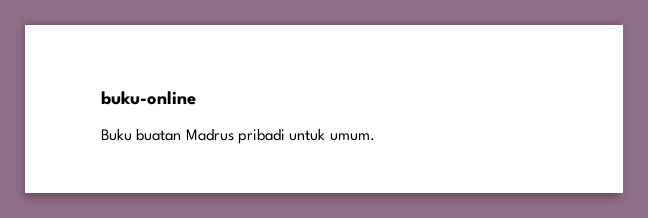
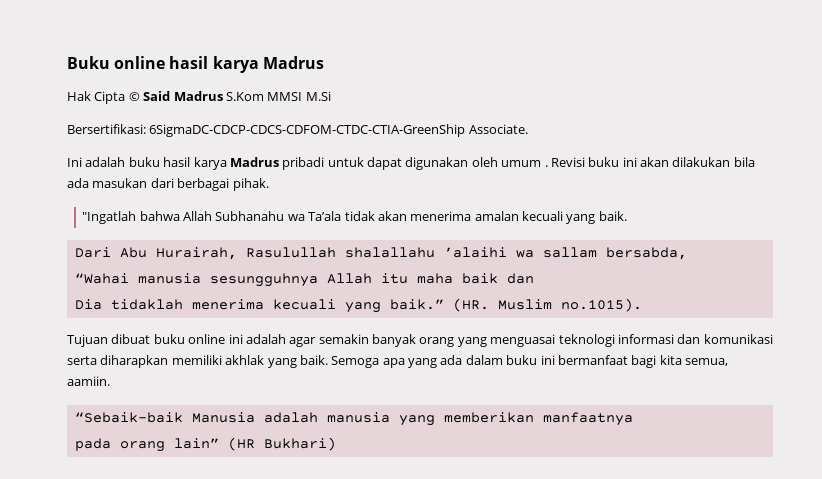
[101,91,196,105] [101,129,375,144] buku-online // Buku buatan Madrus pribadi untuk umum. -> [67,56,324,73] [67,91,331,104] [67,124,528,137] [67,157,755,170] [67,178,269,191] [82,211,627,224] [74,247,687,260] [74,273,534,287] [74,298,642,313] [67,334,773,347] [67,355,728,368] [67,376,110,386] [74,412,633,426] [74,437,336,452] Buku online hasil karya Madrus // Hak Cipta © Said Madrus S.Kom MMSI M.Si // Bersertifikasi: 6SigmaDC-CDCP-CDCS-CDFOM-CTDC-CTIA-GreenShip Associate. // Ini adalah buku hasil karya Madrus pribadi untuk dapat digunakan oleh umum . Revisi buku ini akan dilakukan bila ada masukan dari berbagai pihak. // "Ingatlah bahwa Allah Subhanahu wa Ta’ala tidak akan menerima amalan kecuali yang baik. // Dari Abu Hurairah, Rasulullah shalallahu ’alaihi wa sallam bersabda, // “Wahai manusia sesungguhnya Allah itu maha baik dan // Dia tidaklah menerima kecuali yang baik.” (HR. Muslim no.1015). // Tujuan dibuat buku online ini adalah agar semakin banyak orang yang menguasai teknologi informasi dan komunikasi serta diharapkan memiliki akhlak yang baik. Semoga apa yang ada dalam buku ini bermanfaat bagi kita semua, aamiin. // “Sebaik-baik Manusia adalah manusia yang memberikan manfaatnya // pada orang lain” (HR Bukhari)

